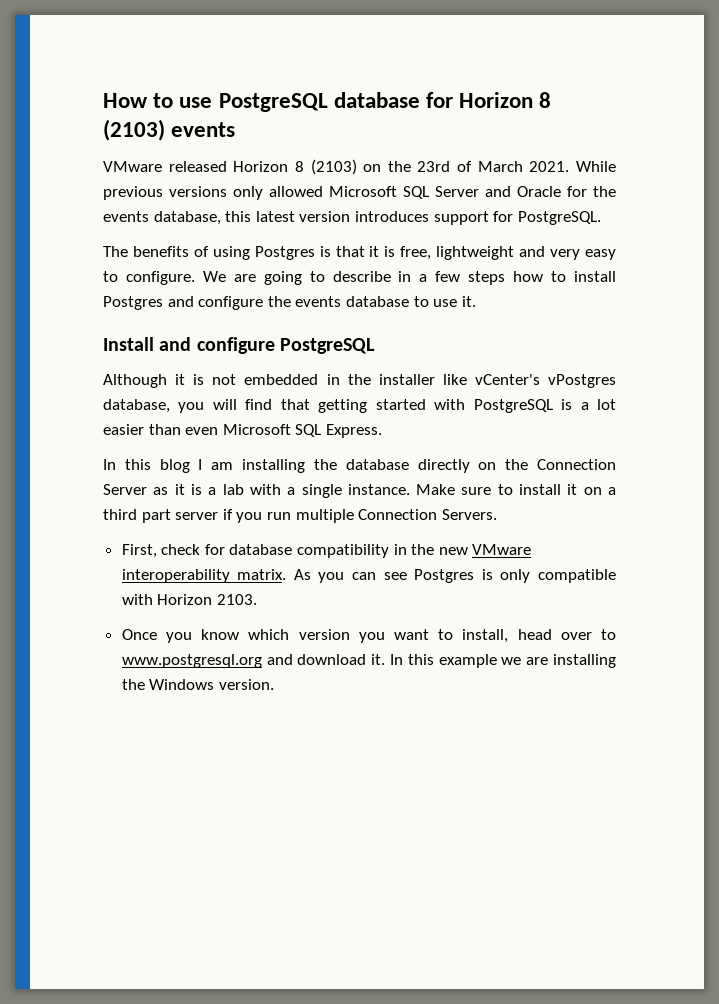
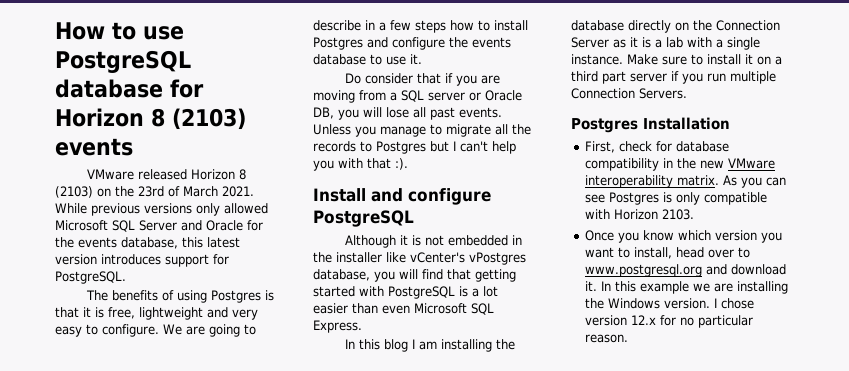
(476, 301) none -> [345,73,501,86] [313,90,522,103] [313,107,502,120] [313,124,531,137] [313,141,516,154] [313,158,408,171] // Do consider that if you are moving from a SQL server or Oracle DB, you will lose all past events. Unless you manage to migrate all the records to Postgres but I can't help you with that :).
(497, 514) none -> [571,117,730,133] // Postgres Installation
(274, 684) none -> [713,298,754,309] [584,315,753,328] [584,334,628,343] I chose version 12.x for no particular reason.

